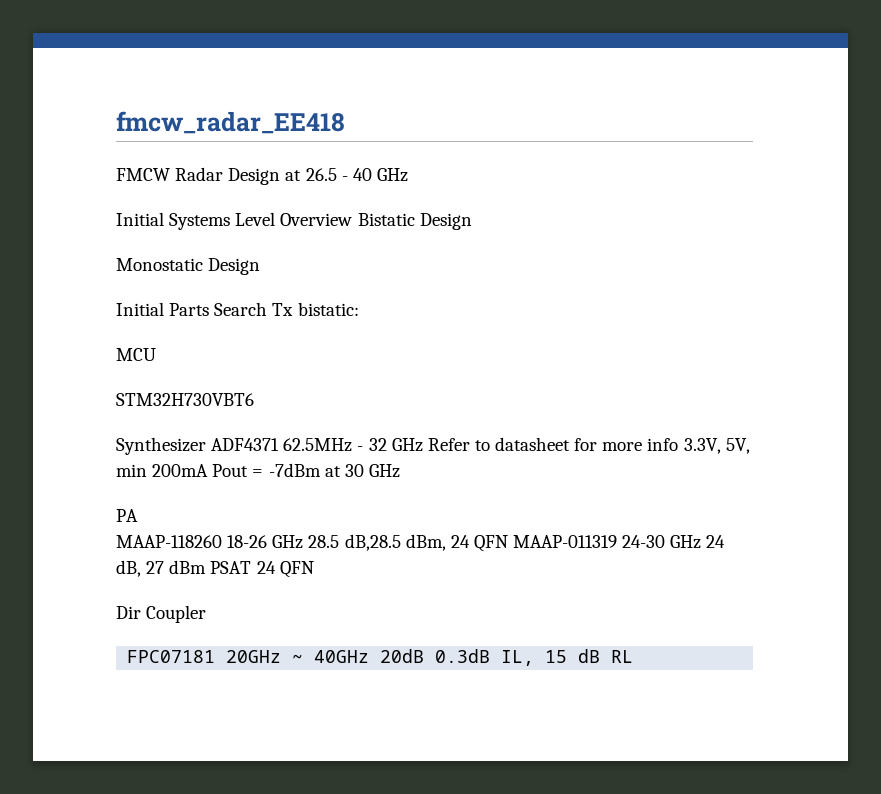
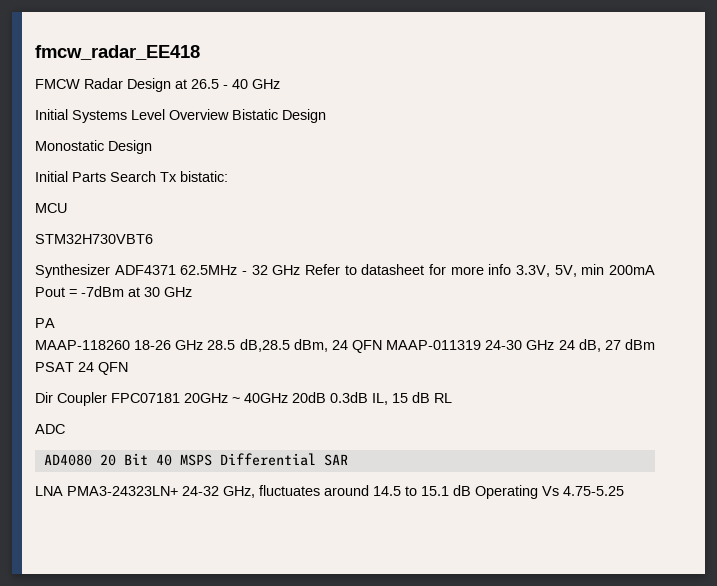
(207, 614) // -> (107, 399) none
(634, 656) none -> [35,424,65,434] [43,453,348,466] [35,485,624,499] // ADC // AD4080 20 Bit 40 MSPS Differential SAR // LNA PMA3-24323LN+ 24-32 GHz, fluctuates around 14.5 to 15.1 dB Operating Vs 4.75-5.25

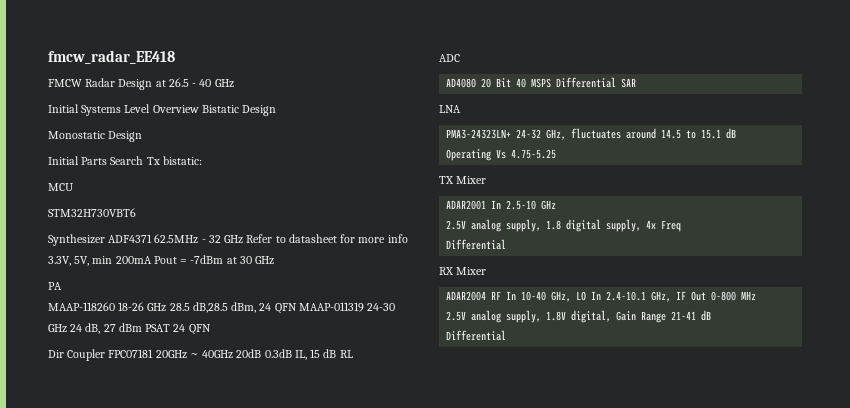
(63, 491) none -> (461, 109) //
(471, 490) none -> (737, 133) //
(624, 491) none -> [439,176,487,184] [446,200,557,210] [446,219,682,232] [446,239,507,250] [439,267,487,275] [446,291,757,302] [446,310,712,323] [446,330,507,341] // TX Mixer // ADAR2001 In 2.5-10 GHz // 2.5V analog supply, 1.8 digital supply, 4x Freq // Differential // RX Mixer // ADAR2004 RF In 10-40 GHz, LO In 2.4-10.1 GHz, IF Out 0-800 MHz // 2.5V analog supply, 1.8V digital, Gain Range 21-41 dB // Differential

